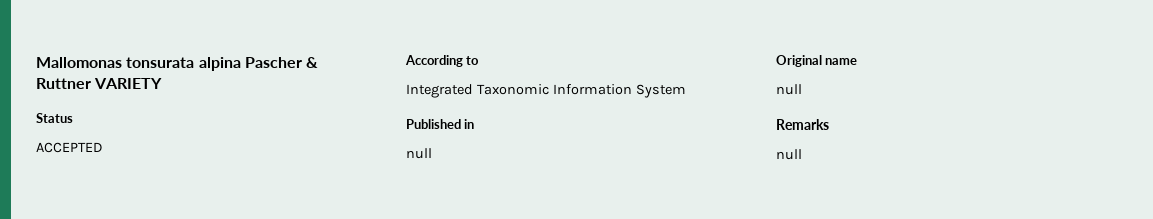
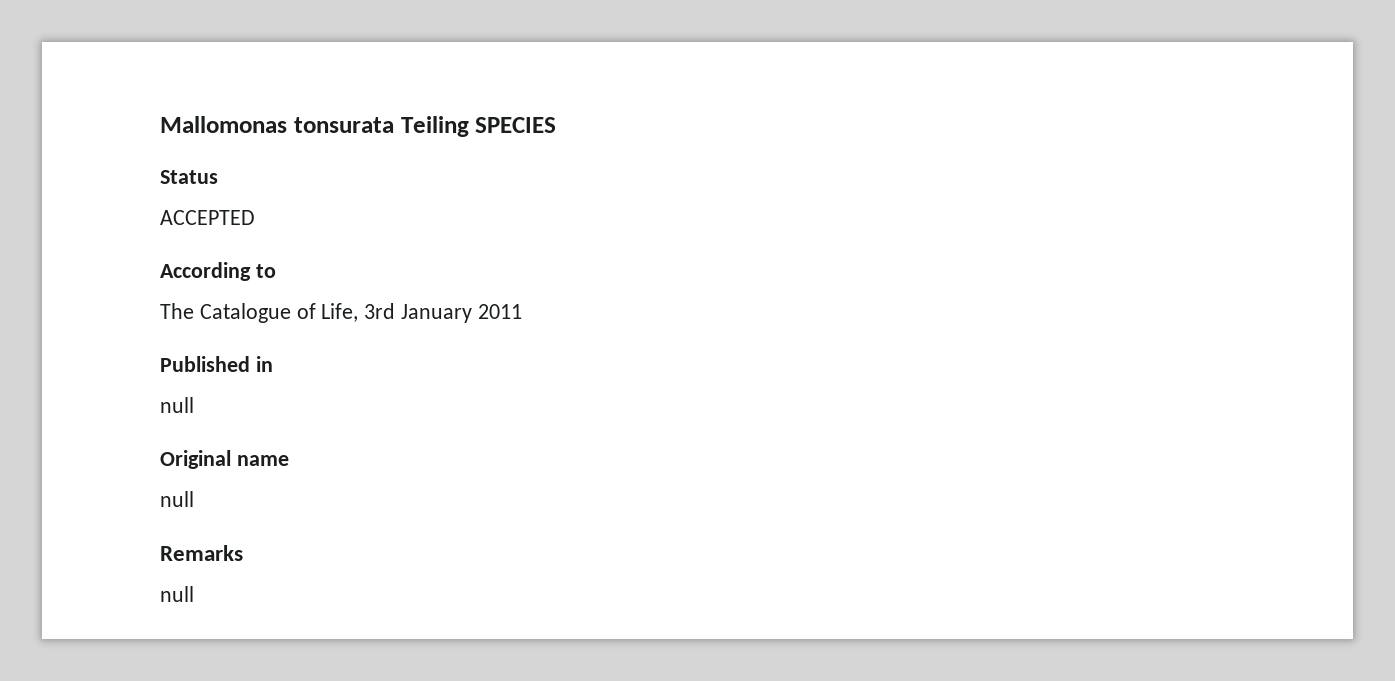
[198,57,319,71] [36,78,163,89] alpina Pascher & Ruttner VARIETY -> [400,116,557,137] Teiling SPECIES
[406,84,686,98] Integrated Taxonomic Information System -> [160,303,522,323] The Catalogue of Life, 3rd January 2011

